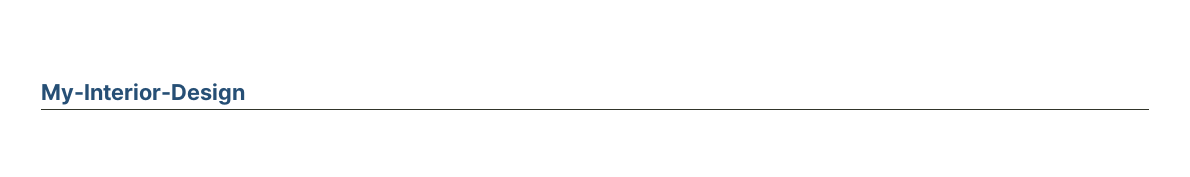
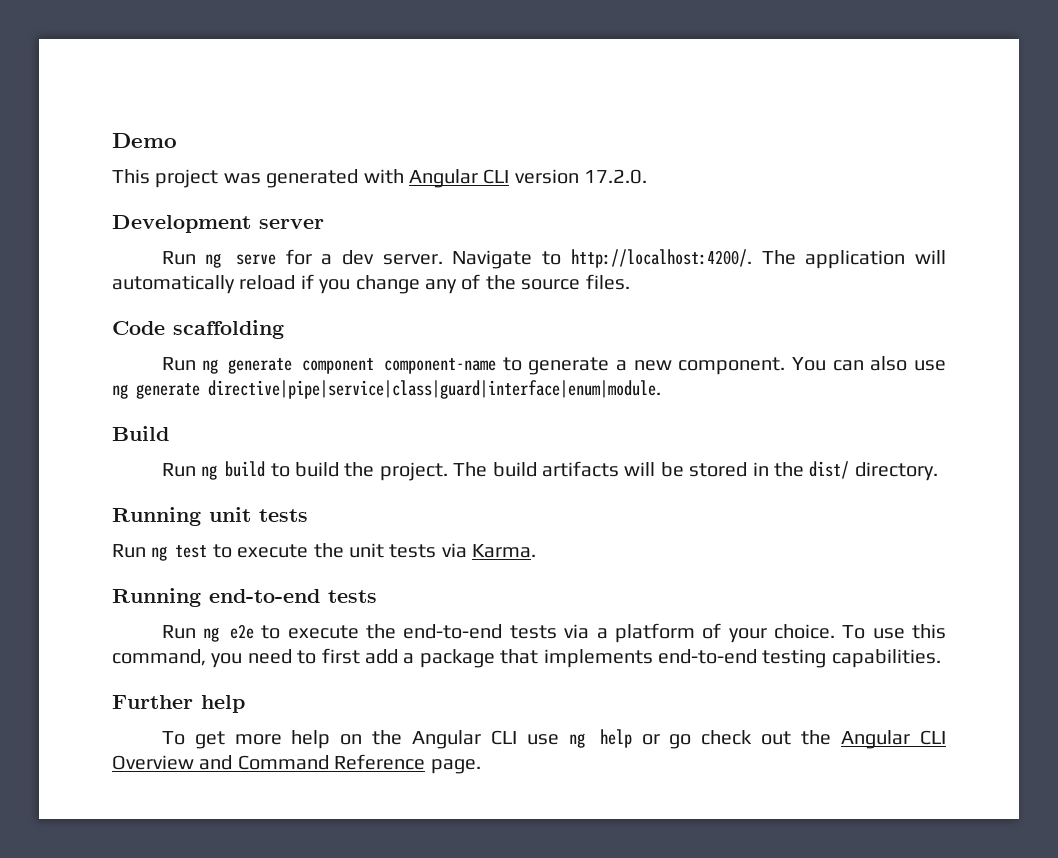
[41,83,245,105] My-Interior-Design -> [112,133,177,148] [112,169,648,188] [112,215,324,233] [161,249,946,269] [112,274,630,294] [112,320,284,339] [161,356,947,375] [112,380,661,399] [112,426,169,441] [161,461,938,481] [112,507,308,526] [112,543,537,561] [112,588,377,607] [161,623,947,643] [112,648,941,668] [112,695,245,713] [161,729,946,749] [112,754,481,774] Demo // This project was generated with Angular CLI version 17.2.0. // Development server // Run ng serve for a dev server. Navigate to http://localhost:4200/. The application will automatically reload if you change any of the source files. // Code scaffolding // Run ng generate component component-name to generate a new component. You can also use ng generate directive|pipe|service|class|guard|interface|enum|module. // Build // Run ng build to build the project. The build artifacts will be stored in the dist/ directory. // Running unit tests // Run ng test to execute the unit tests via Karma. // Running end-to-end tests // Run ng e2e to execute the end-to-end tests via a platform of your choice. To use this command, you need to first add a package that implements end-to-end testing capabilities. // Further help // To get more help on the Angular CLI use ng help or go check out the Angular CLI Overview and Command Reference page.

